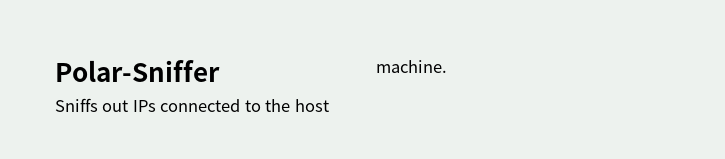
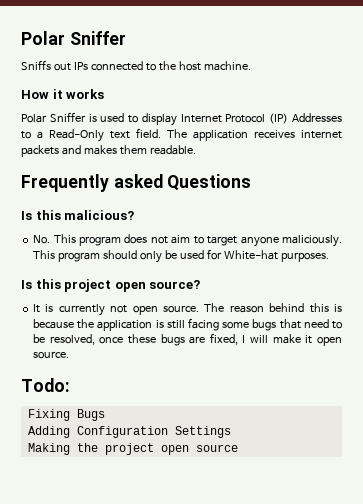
[55,60,220,82] Polar-Sniffer -> [21,31,126,45] Polar Sniffer
(447, 66) none -> [21,89,105,99] [21,112,342,126] [21,128,342,142] [21,145,196,157] [21,174,252,192] [21,210,135,220] [33,234,342,247] [33,249,329,263] [21,279,201,292] [33,303,342,316] [33,318,342,331] [33,333,342,346] [33,351,70,359] [21,378,70,392] [27,409,105,421] [27,426,231,438] [27,443,238,455] // How it works // Polar Sniffer is used to display Internet Protocol (IP) Addresses to a Read-Only text field. The application receives internet packets and makes them readable. // Frequently asked Questions // Is this malicious? // No. This program does not aim to target anyone maliciously. This program should only be used for White-hat purposes. // Is this project open source? // It is currently not open source. The reason behind this is because the application is still facing some bugs that need to be resolved, once these bugs are fixed, I will make it open source. // Todo: // Fixing Bugs // Adding Configuration Settings // Making the project open source

